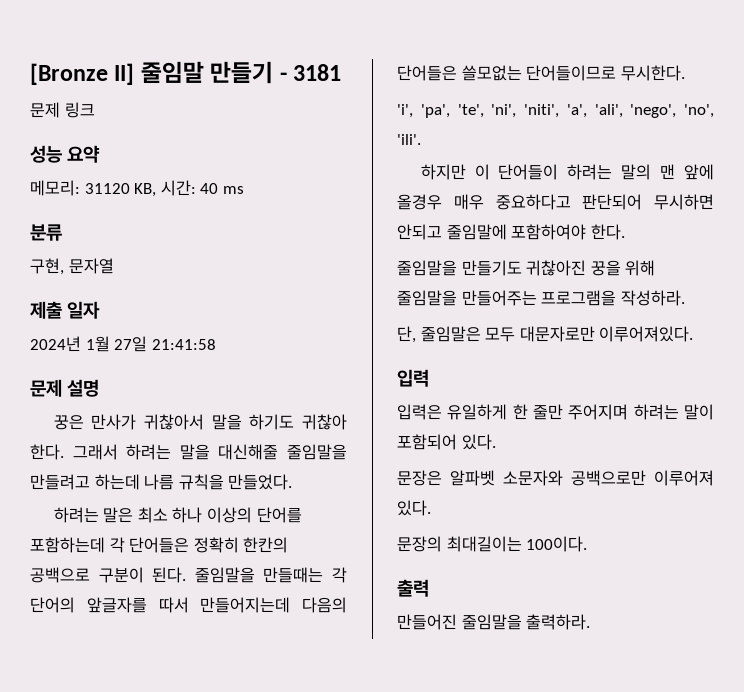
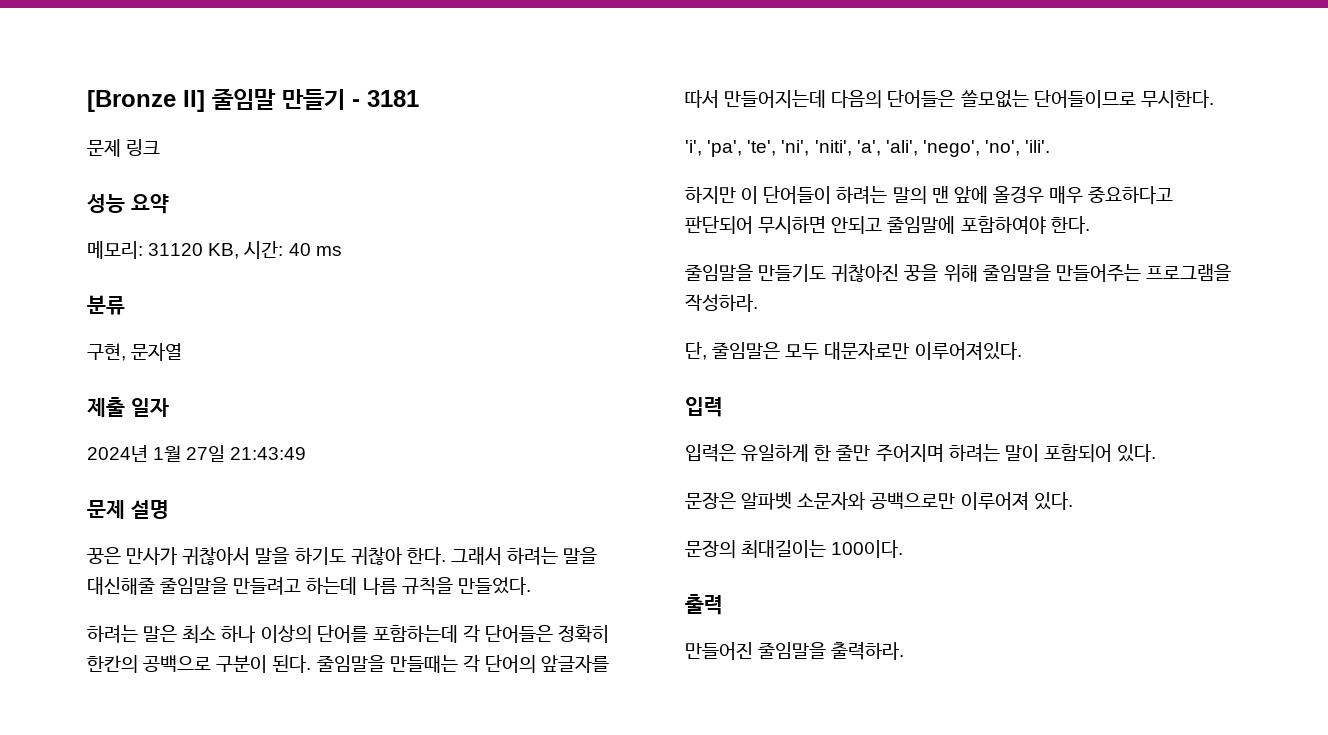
[151,339,216,350] 21:41:58 -> [230,447,307,460] 21:43:49

